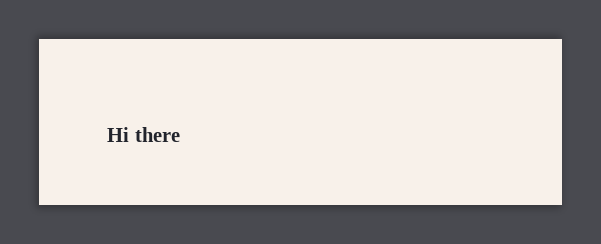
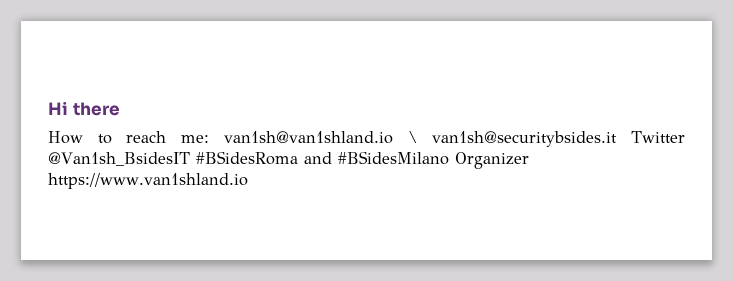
(180, 134) none -> [48,131,686,147] [48,151,529,169] [48,173,248,189] // How to reach me: van1sh@van1shland.io \ van1sh@securitybsides.it Twitter @Van1sh_BsidesIT #BSidesRoma and #BSidesMilano Organizer https://www.van1shland.io

